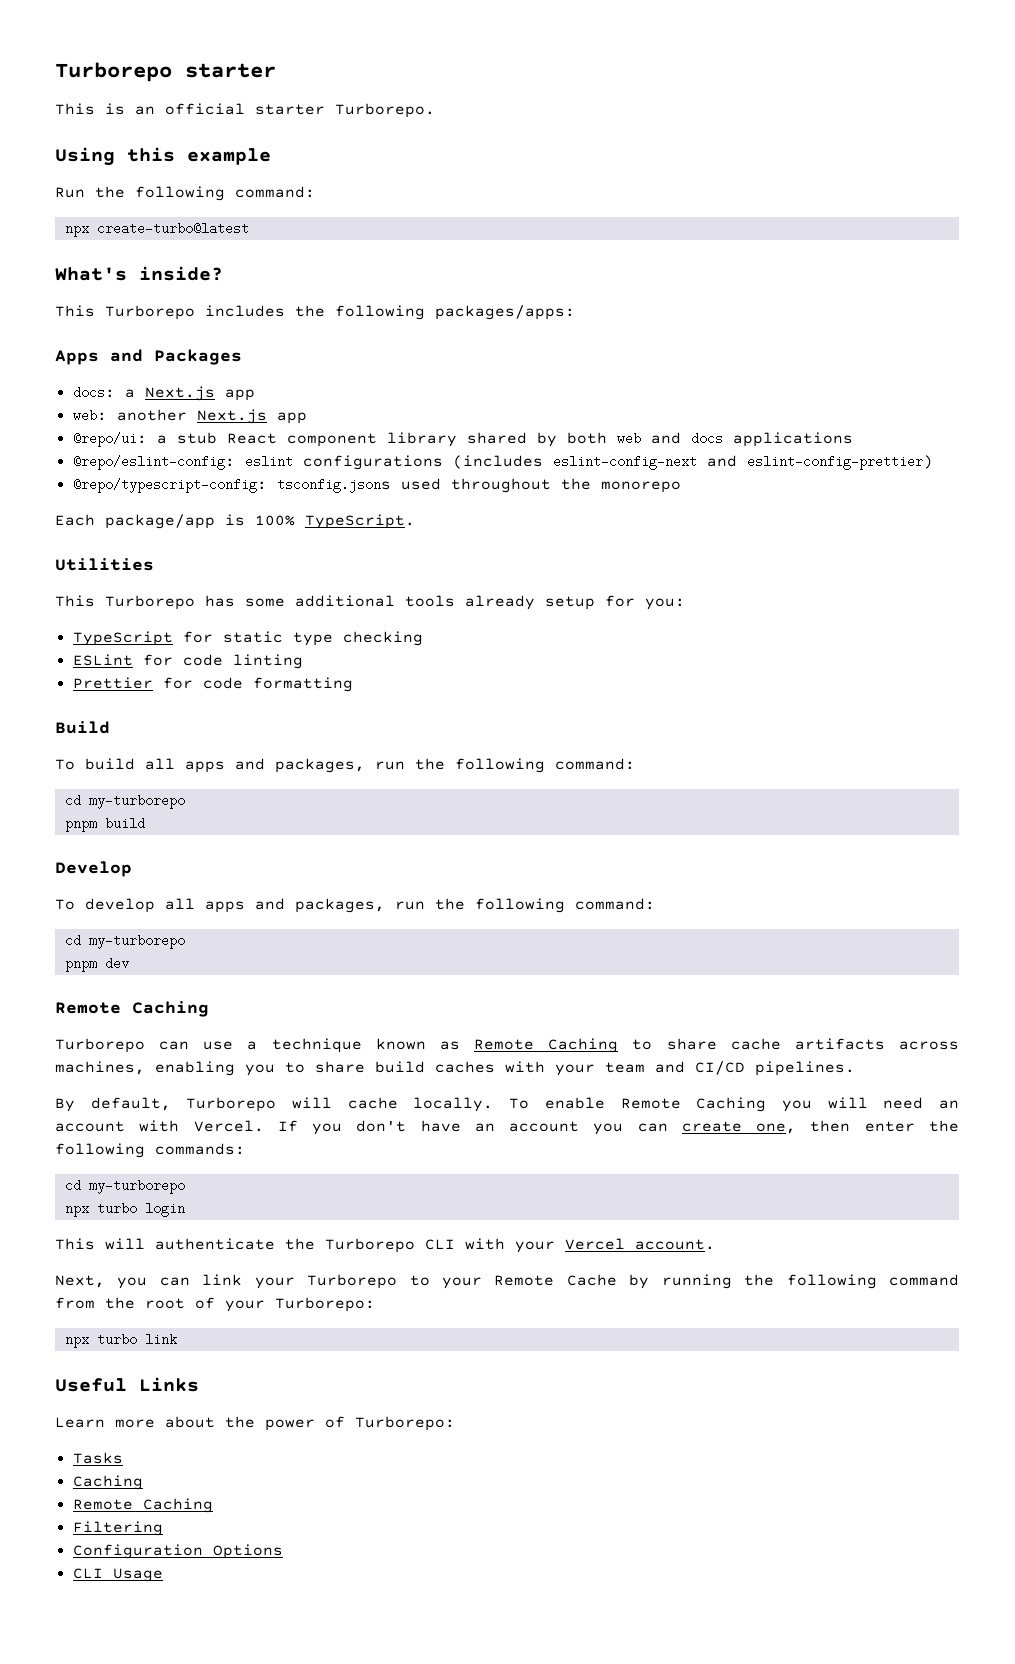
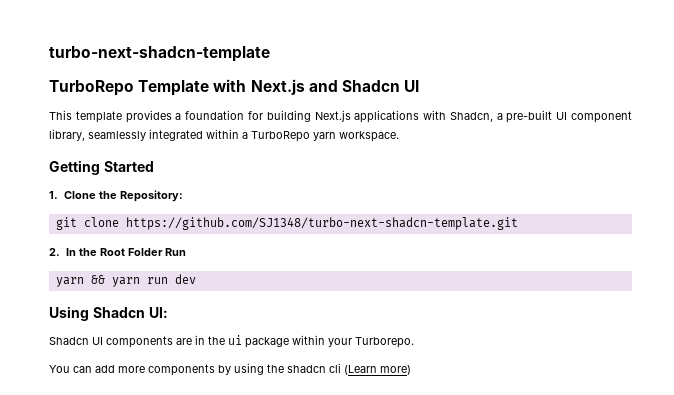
[55,62,276,82] [55,103,435,118] [55,147,271,166] [55,186,315,201] [64,222,249,237] [55,266,223,281] [55,305,575,320] [55,349,242,365] [72,386,255,401] [72,409,307,424] [72,432,853,447] [72,455,933,470] [72,478,681,493] [55,514,415,529] [55,558,154,571] [55,595,685,610] [72,631,423,646] [72,654,303,669] [72,677,353,692] [55,721,110,734] [55,758,635,773] [64,794,185,809] [64,817,145,832] [55,861,132,877] [55,898,655,913] [64,934,185,949] [64,957,129,972] [55,1001,209,1017] [55,1038,960,1053] [55,1061,855,1076] [55,1097,960,1112] [55,1120,959,1135] [55,1143,245,1158] [64,1179,185,1194] [64,1202,185,1217] [55,1238,715,1253] [55,1274,960,1289] [55,1297,375,1312] [64,1333,177,1348] [55,1377,199,1392] [55,1416,455,1431] [72,1452,123,1464] [72,1475,143,1490] [72,1498,213,1513] [72,1521,163,1536] [72,1544,283,1559] [72,1568,163,1582] Turborepo starter // This is an official starter Turborepo. // Using this example // Run the following command: // npx create-turbo@latest // What's inside? // This Turborepo includes the following packages/apps: // Apps and Packages // docs: a Next.js app // web: another Next.js app // @repo/ui: a stub React component library shared by both web and docs applications // @repo/eslint-config: eslint configurations (includes eslint-config-next and eslint-config-prettier) // @repo/typescript-config: tsconfig.jsons used throughout the monorepo // Each package/app is 100% TypeScript. // Utilities // This Turborepo has some additional tools already setup for you: // TypeScript for static type checking // ESLint for code linting // Prettier for code formatting // Build // To build all apps and packages, run the following command: // cd my-turborepo // pnpm build // Develop // To develop all apps and packages, run the following command: // cd my-turborepo // pnpm dev // Remote Caching // Turborepo can use a technique known as Remote Caching to share cache artifacts across machines, enabling you to share build caches with your team and CI/CD pipelines. // By default, Turborepo will cache locally. To enable Remote Caching you will need an account with Vercel. If you don't have an account you can create one, then enter the following commands: // cd my-turborepo // npx turbo login // This will authenticate the Turborepo CLI with your Vercel account. // Next, you can link your Turborepo to your Remote Cache by running the following command from the root of your Turborepo: // npx turbo link // Useful Links // Learn more about the power of Turborepo: // Tasks // Caching // Remote Caching // Filtering // Configuration Options // CLI Usage -> [49,46,270,62] [49,79,420,96] [49,110,632,123] [49,129,399,142] [49,160,154,175] [49,190,183,202] [55,217,518,230] [49,248,186,256] [55,274,196,287] [49,306,168,321] [49,335,414,348] [49,363,411,376] turbo-next-shadcn-template // TurboRepo Template with Next.js and Shadcn UI // This template provides a foundation for building Next.js applications with Shadcn, a pre-built UI component library, seamlessly integrated within a TurboRepo yarn workspace. // Getting Started // 1. Clone the Repository: // git clone https://github.com/SJ1348/turbo-next-shadcn-template.git // 2. In the Root Folder Run // yarn && yarn run dev // Using Shadcn UI: // Shadcn UI components are in the ui package within your Turborepo. // You can add more components by using the shadcn cli (Learn more)

